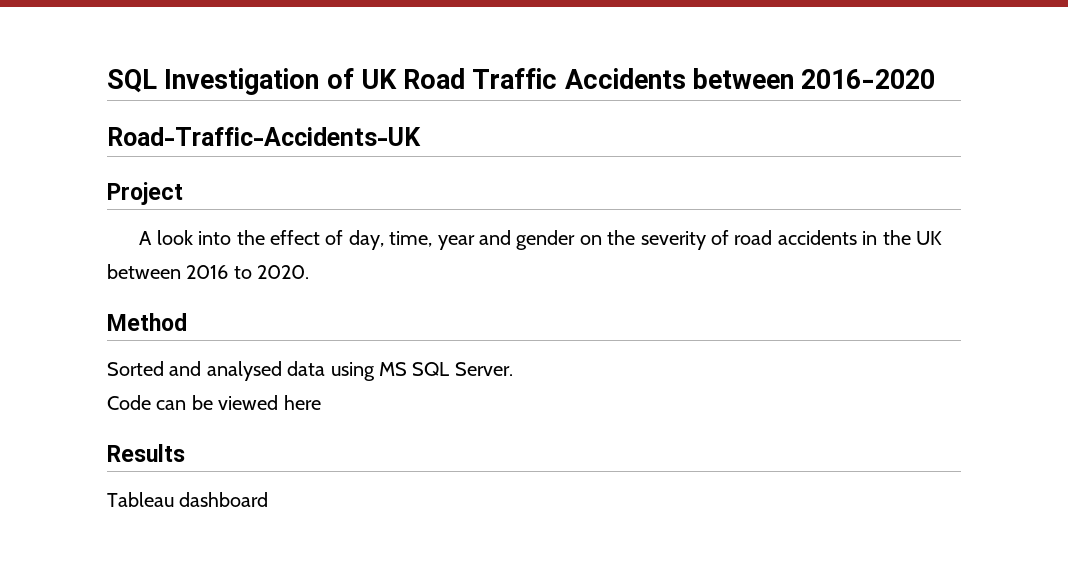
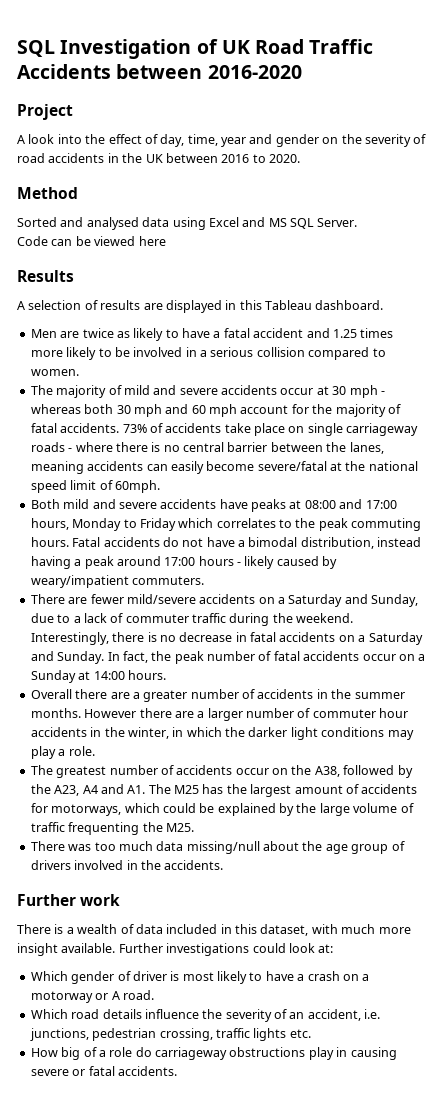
[107,127,421,146] // Road-Traffic-Accidents-UK -> (302, 72) none
(375, 371) none -> [208,217,266,227] Excel and
[107,492,269,507] Tableau dashboard -> [17,300,384,313] [30,328,394,341] [30,347,386,360] [30,369,79,376] [30,385,385,398] [30,404,401,417] [30,423,419,436] [30,442,384,454] [30,461,418,474] [30,480,160,493] [30,499,397,512] [30,518,422,531] [30,537,422,549] [30,556,338,569] [30,575,205,588] [30,594,419,607] [30,613,354,626] [30,632,423,645] [30,651,426,664] [30,670,166,683] [30,689,405,702] [30,708,409,721] [30,727,414,740] [30,746,95,759] [30,765,413,778] [30,784,418,797] [30,803,414,816] [30,822,194,835] [30,841,405,854] [30,860,224,870] [17,894,121,906] [17,924,411,936] [17,943,334,956] [30,971,370,984] [30,990,154,1003] [30,1009,381,1022] [29,1028,311,1041] [30,1047,397,1060] [30,1066,177,1076] A selection of results are displayed in this Tableau dashboard. // Men are twice as likely to have a fatal accident and 1.25 times more likely to be involved in a serious collision compared to women. // The majority of mild and severe accidents occur at 30 mph - whereas both 30 mph and 60 mph account for the majority of fatal accidents. 73% of accidents take place on single carriageway roads - where there is no central barrier between the lanes, meaning accidents can easily become severe/fatal at the national speed limit of 60mph. // Both mild and severe accidents have peaks at 08:00 and 17:00 hours, Monday to Friday which correlates to the peak commuting hours. Fatal accidents do not have a bimodal distribution, instead having a peak around 17:00 hours - likely caused by weary/impatient commuters. // There are fewer mild/severe accidents on a Saturday and Sunday, due to a lack of commuter traffic during the weekend. Interestingly, there is no decrease in fatal accidents on a Saturday and Sunday. In fact, the peak number of fatal accidents occur on a Sunday at 14:00 hours. // Overall there are a greater number of accidents in the summer months. However there are a larger number of commuter hour accidents in the winter, in which the darker light conditions may play a role. // The greatest number of accidents occur on the A38, followed by the A23, A4 and A1. The M25 has the largest amount of accidents for motorways, which could be explained by the large volume of traffic frequenting the M25. // There was too much data missing/null about the age group of drivers involved in the accidents. // Further work // There is a wealth of data included in this dataset, with much more insight available. Further investigations could look at: // Which gender of driver is most likely to have a crash on a motorway or A road. // Which road details influence the severity of an accident, i.e. junctions, pedestrian crossing, traffic lights etc. // How big of a role do carriageway obstructions play in causing severe or fatal accidents.

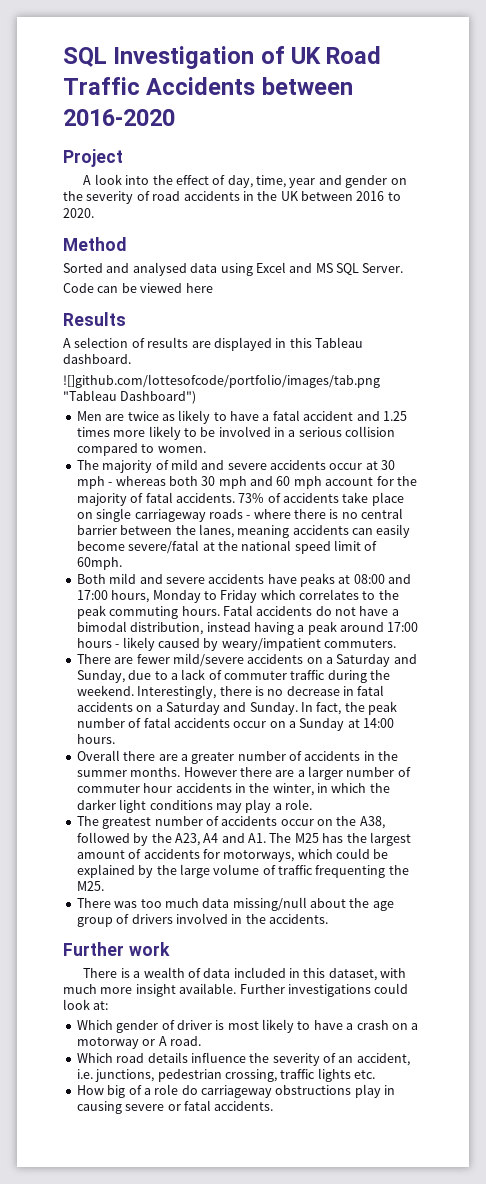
(384, 305) none -> [63,374,380,388] [63,390,197,404] // ![]github.com/lottesofcode/portfolio/images/tab.png "Tableau Dashboard")

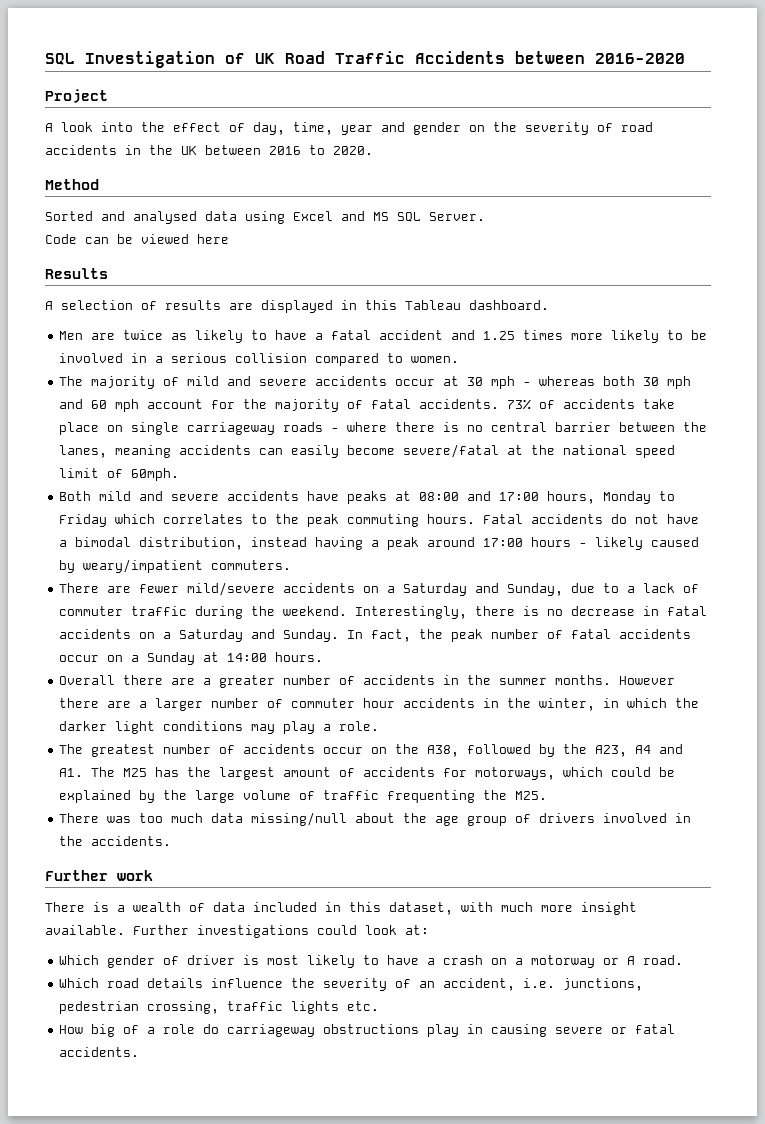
[63,374,380,388] [63,390,197,404] // ![]github.com/lottesofcode/portfolio/images/tab.png "Tableau Dashboard") -> (549, 305) none

